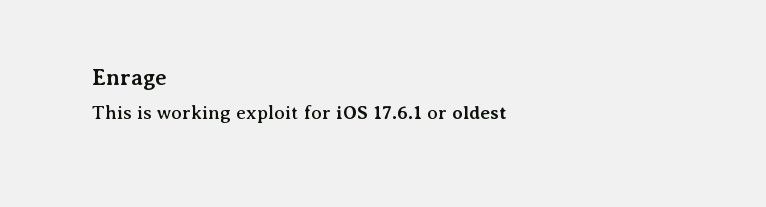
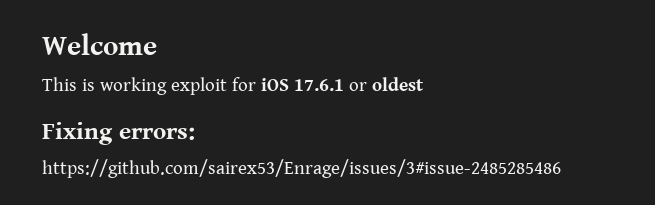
[92,69,167,90] Enrage -> [42,33,157,55] Welcome
(508, 112) none -> [42,122,195,145] [42,159,561,178] // Fixing errors: // https://github.com/sairex53/Enrage/issues/3#issue-2485285486

